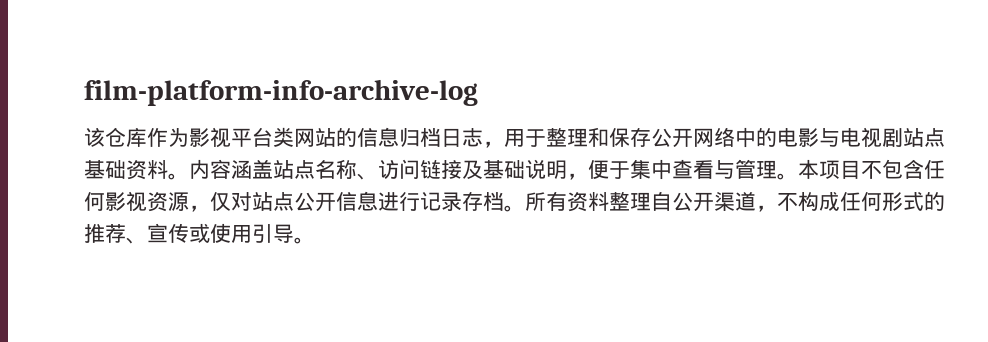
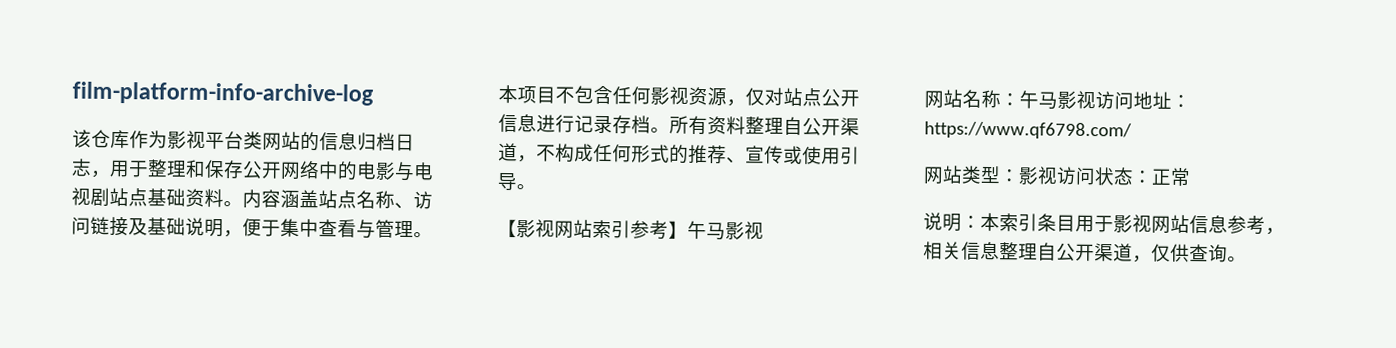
(315, 240) none -> [497,218,764,241] [924,89,1191,110] [924,121,1132,140] [923,165,1191,187] [923,212,1285,236] [923,241,1247,263] // 【影视网站索引参考】午马影视 // 网站名称：午马影视访问地址：https://www.qf6798.com/ // 网站类型：影视访问状态：正常 // 说明：本索引条目用于影视网站信息参考，相关信息整理自公开渠道，仅供查询。

